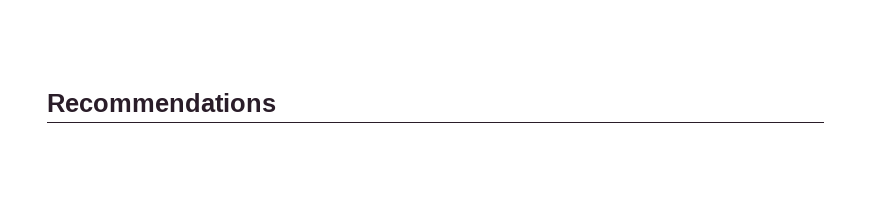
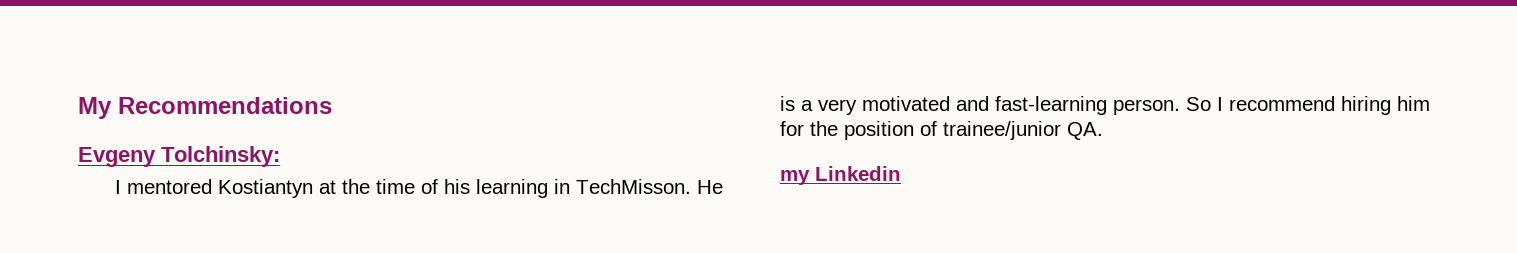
(47, 102) none -> [78,97,112,119] My
(276, 102) none -> [78,146,280,167] [114,179,723,198] [780,96,1430,115] [780,121,1103,140] [780,166,901,185] // Evgeny Tolchinsky: // I mentored Kostiantyn at the time of his learning in TechMisson. He is a very motivated and fast-learning person. So I recommend hiring him for the position of trainee/junior QA. // my Linkedin

